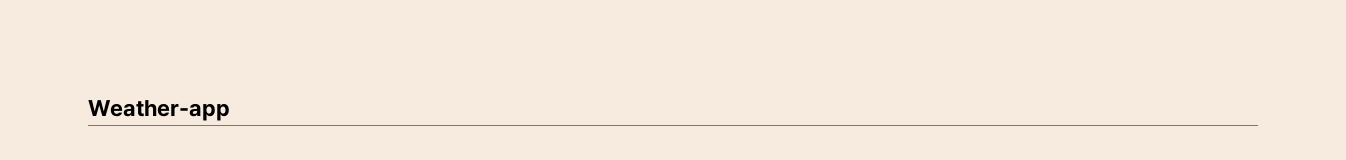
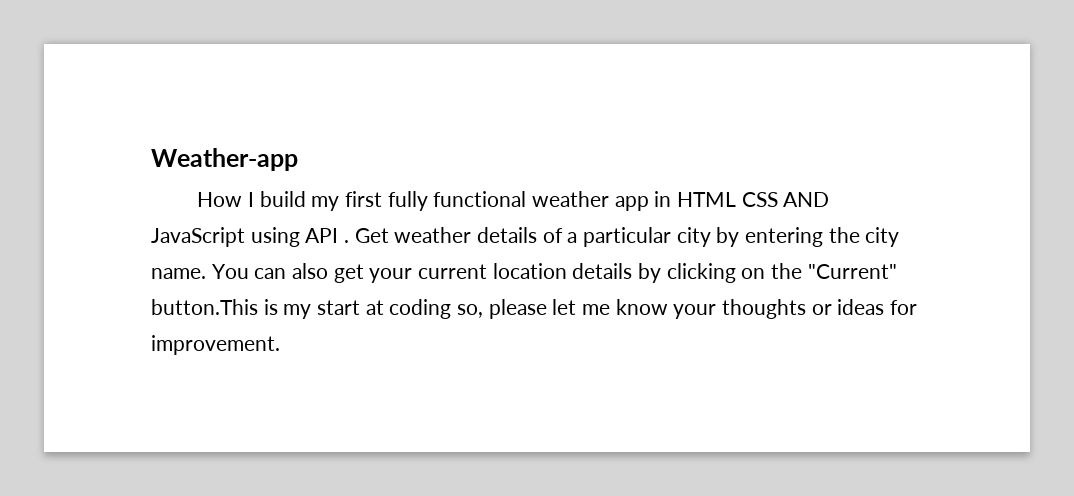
(230, 110) none -> [197,191,830,211] [151,227,900,247] [151,263,897,283] [151,299,918,319] [151,335,280,355] // How I build my first fully functional weather app in HTML CSS AND JavaScript using API . Get weather details of a particular city by entering the city name. You can also get your current location details by clicking on the "Current" button.This is my start at coding so, please let me know your thoughts or ideas for improvement.

